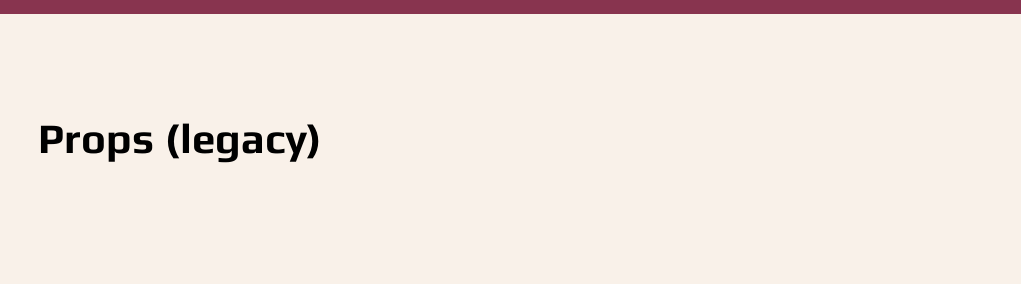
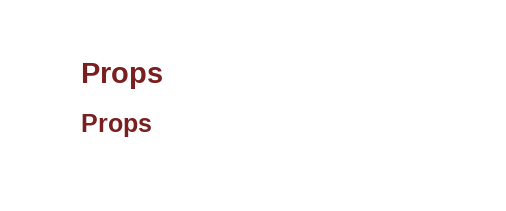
[38,123,323,163] Props (legacy) -> [81,63,163,89] [81,114,152,137] Props // Props

